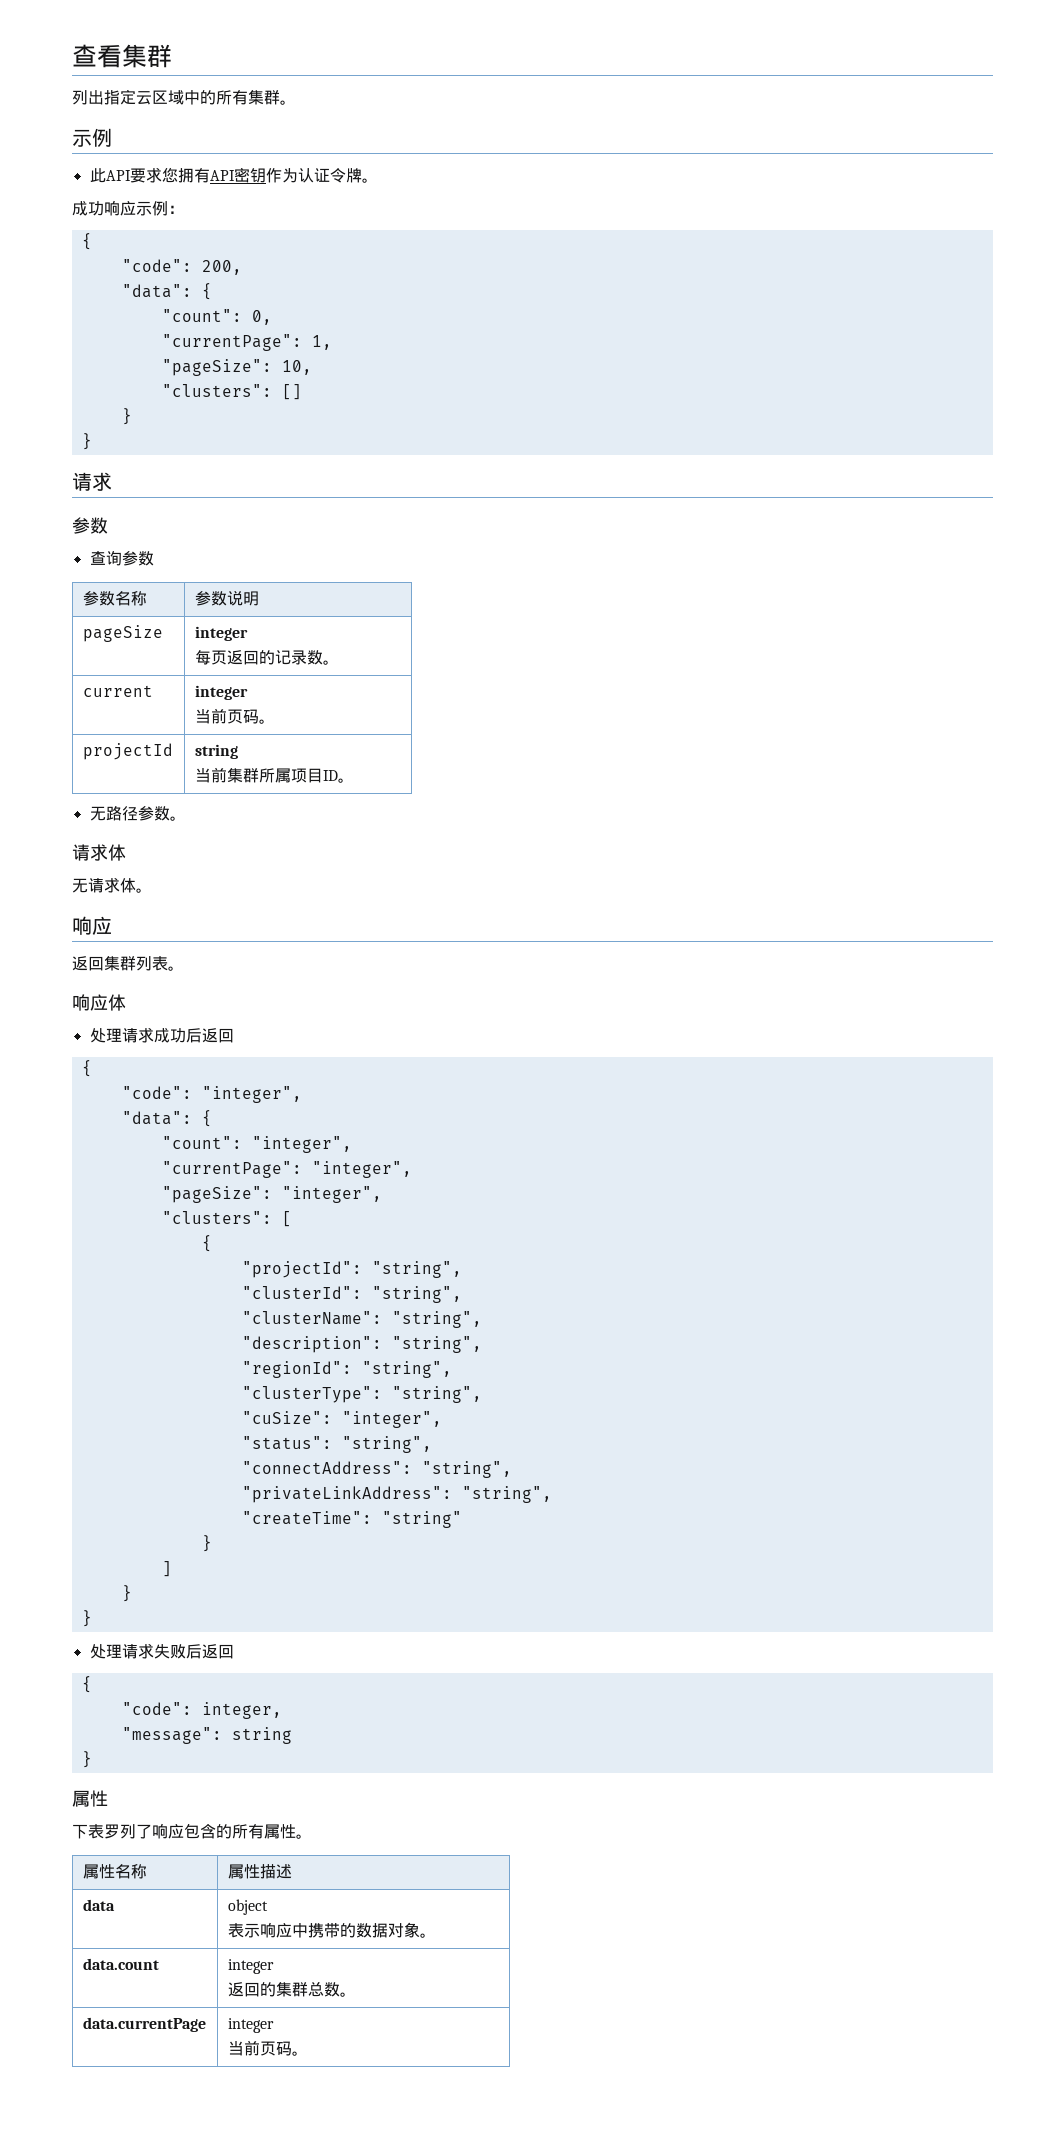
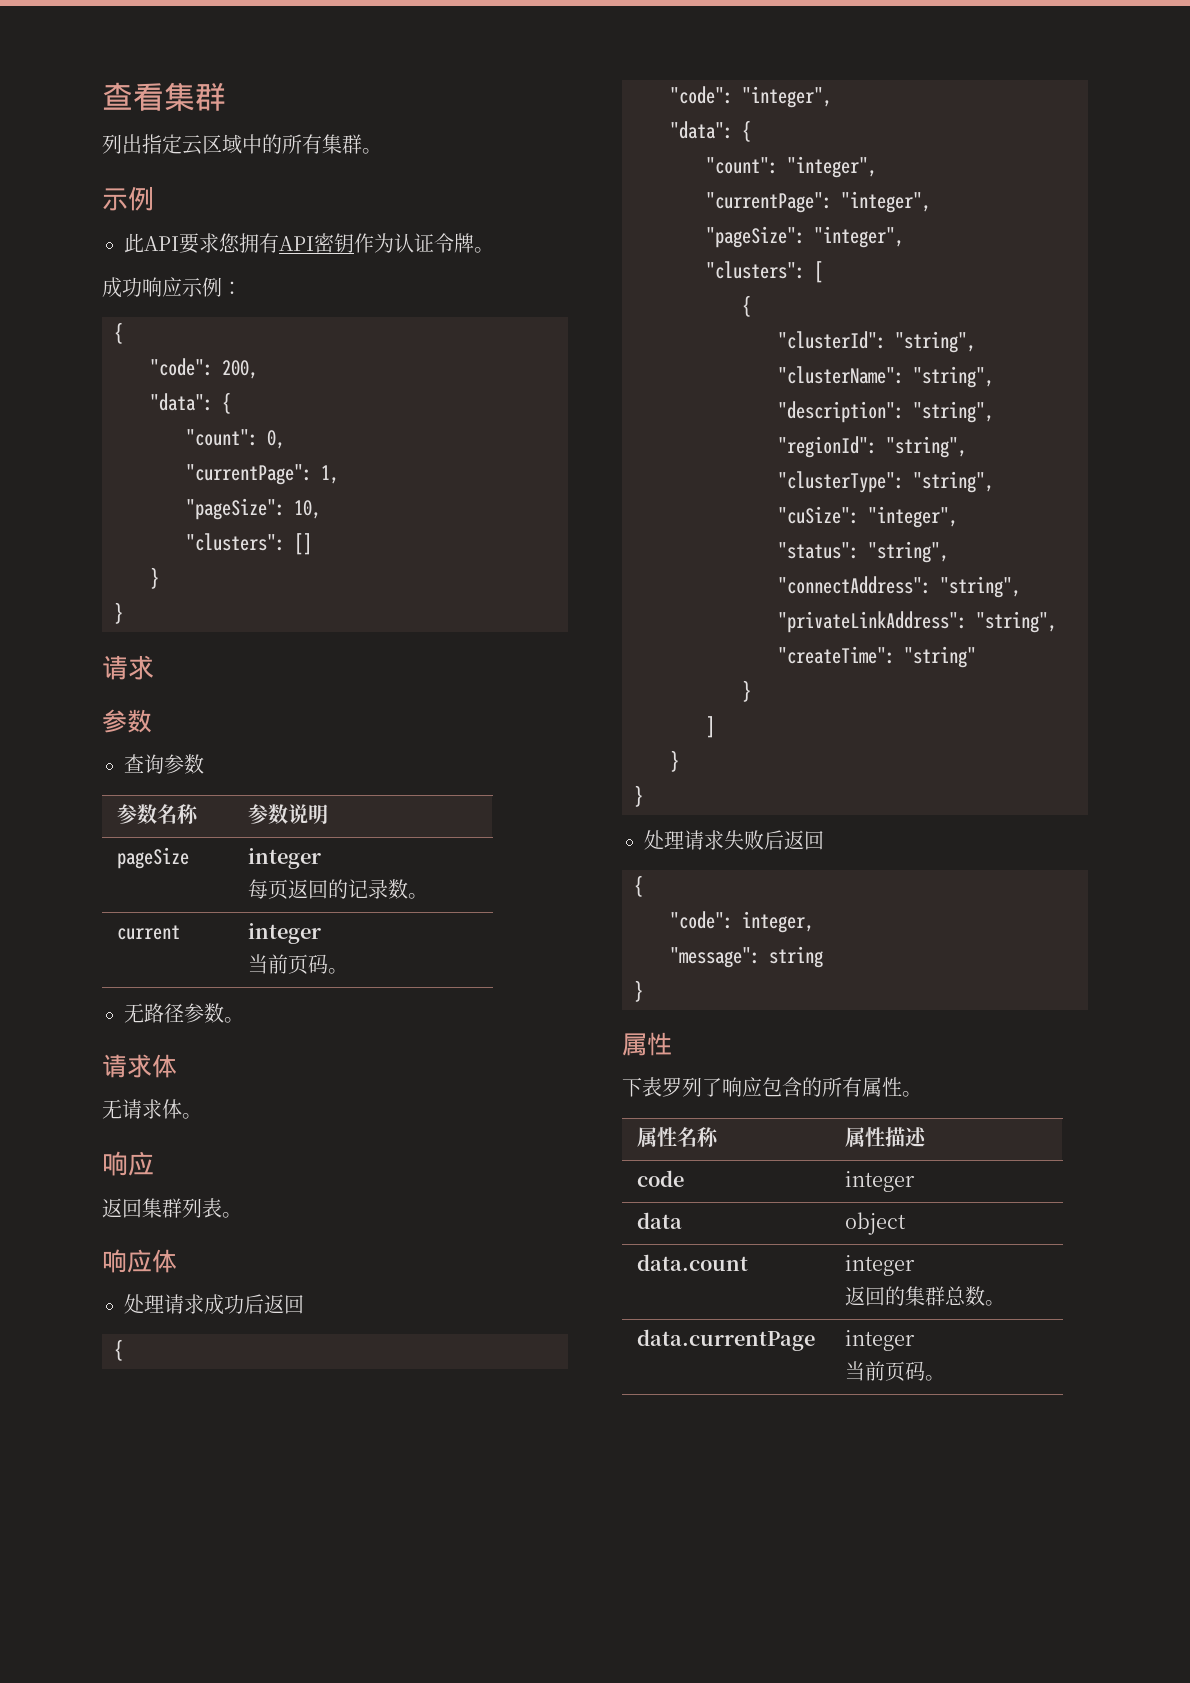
[82,743,173,760] [194,744,238,759] [194,767,354,783] // projectId | string // 当前集群所属项目ID。 -> (348, 971) none
[241,1261,462,1278] // "projectId": "string", -> (751, 306) none
(292, 1871) none -> [636,1170,684,1187] [844,1171,915,1192] // code | integer
[227,1922,436,1938] // 表示响应中携带的数据对象。 -> (906, 1223) none

